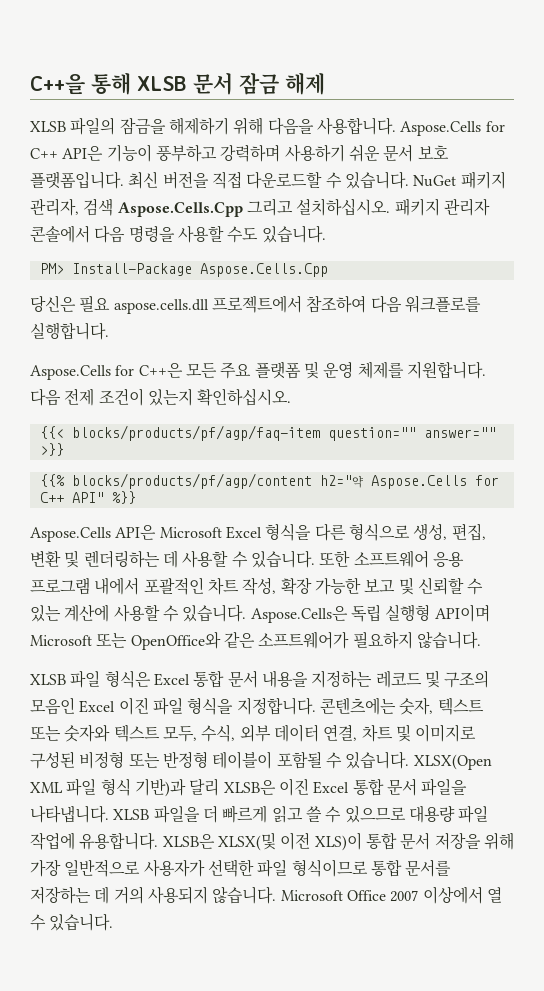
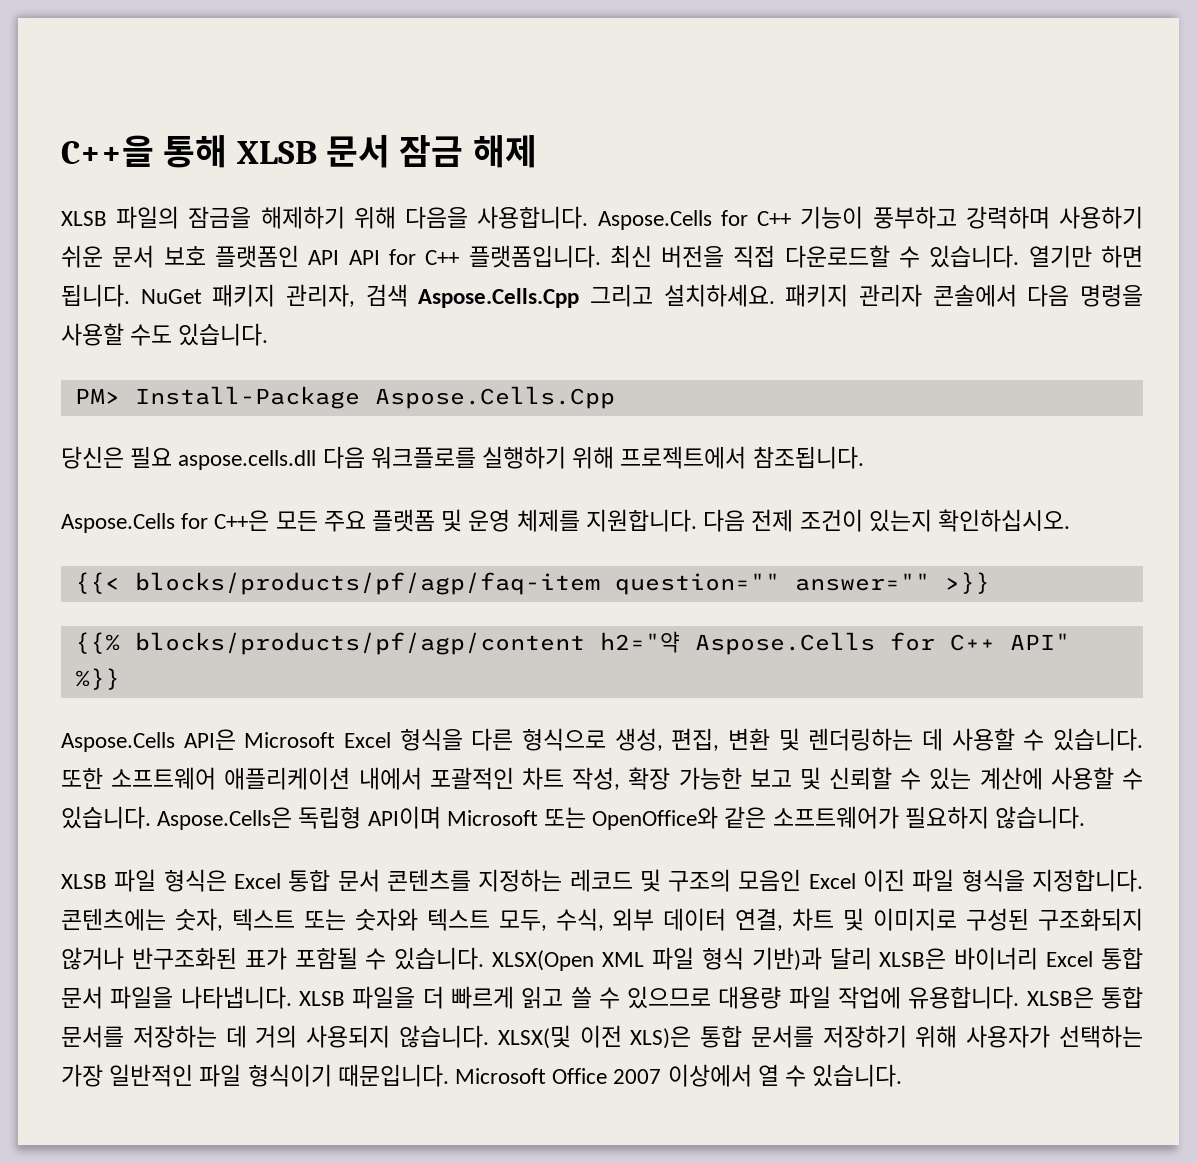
[62,146,104,161] API은 -> (792, 218) none
(449, 152) none -> [214,245,460,268] 플랫폼인 API API for C++
(409, 180) none -> [1028,245,1143,268] [61,284,130,307] 열기만 하면 됩니다.
[296,198,391,216] 설치하십시오. -> [663,284,775,307] 설치하세요.
[211,295,481,313] [30,322,109,340] 프로젝트에서 참조하여 다음 워크플로를 실행합니다. -> [322,446,864,469] 다음 워크플로를 실행하기 위해 프로젝트에서 참조됩니다.
[432,552,464,567] [30,577,90,595] 응용 프로그램 -> [224,767,351,790] 애플리케이션
[350,604,431,622] 독립 실행형 -> [298,806,362,829] 독립형
[261,670,308,688] 내용을 -> [386,869,471,891] 콘텐츠를
[79,751,273,769] 비정형 또는 반정형 테이블이 -> [1037,908,1143,931] [61,947,287,970] 구조화되지 않거나 반구조화된 표가
[278,778,309,796] 이진 -> [954,947,1039,970] 바이너리
[217,832,514,851] [30,859,368,877] XLSX(및 이전 XLS)이 통합 문서 저장을 위해 가장 일반적으로 사용자가 선택한 파일 형식이므로 -> (1094, 997) none
(277, 895) none -> [497,1025,1144,1049] [61,1064,449,1087] XLSX(및 이전 XLS)은 통합 문서를 저장하기 위해 사용자가 선택하는 가장 일반적인 파일 형식이기 때문입니다.

